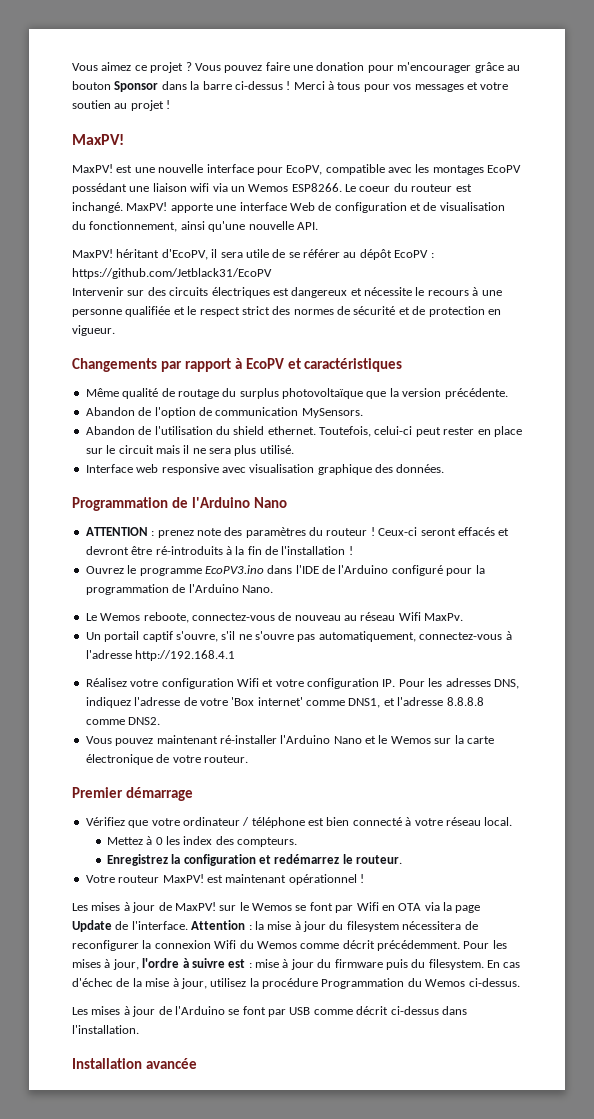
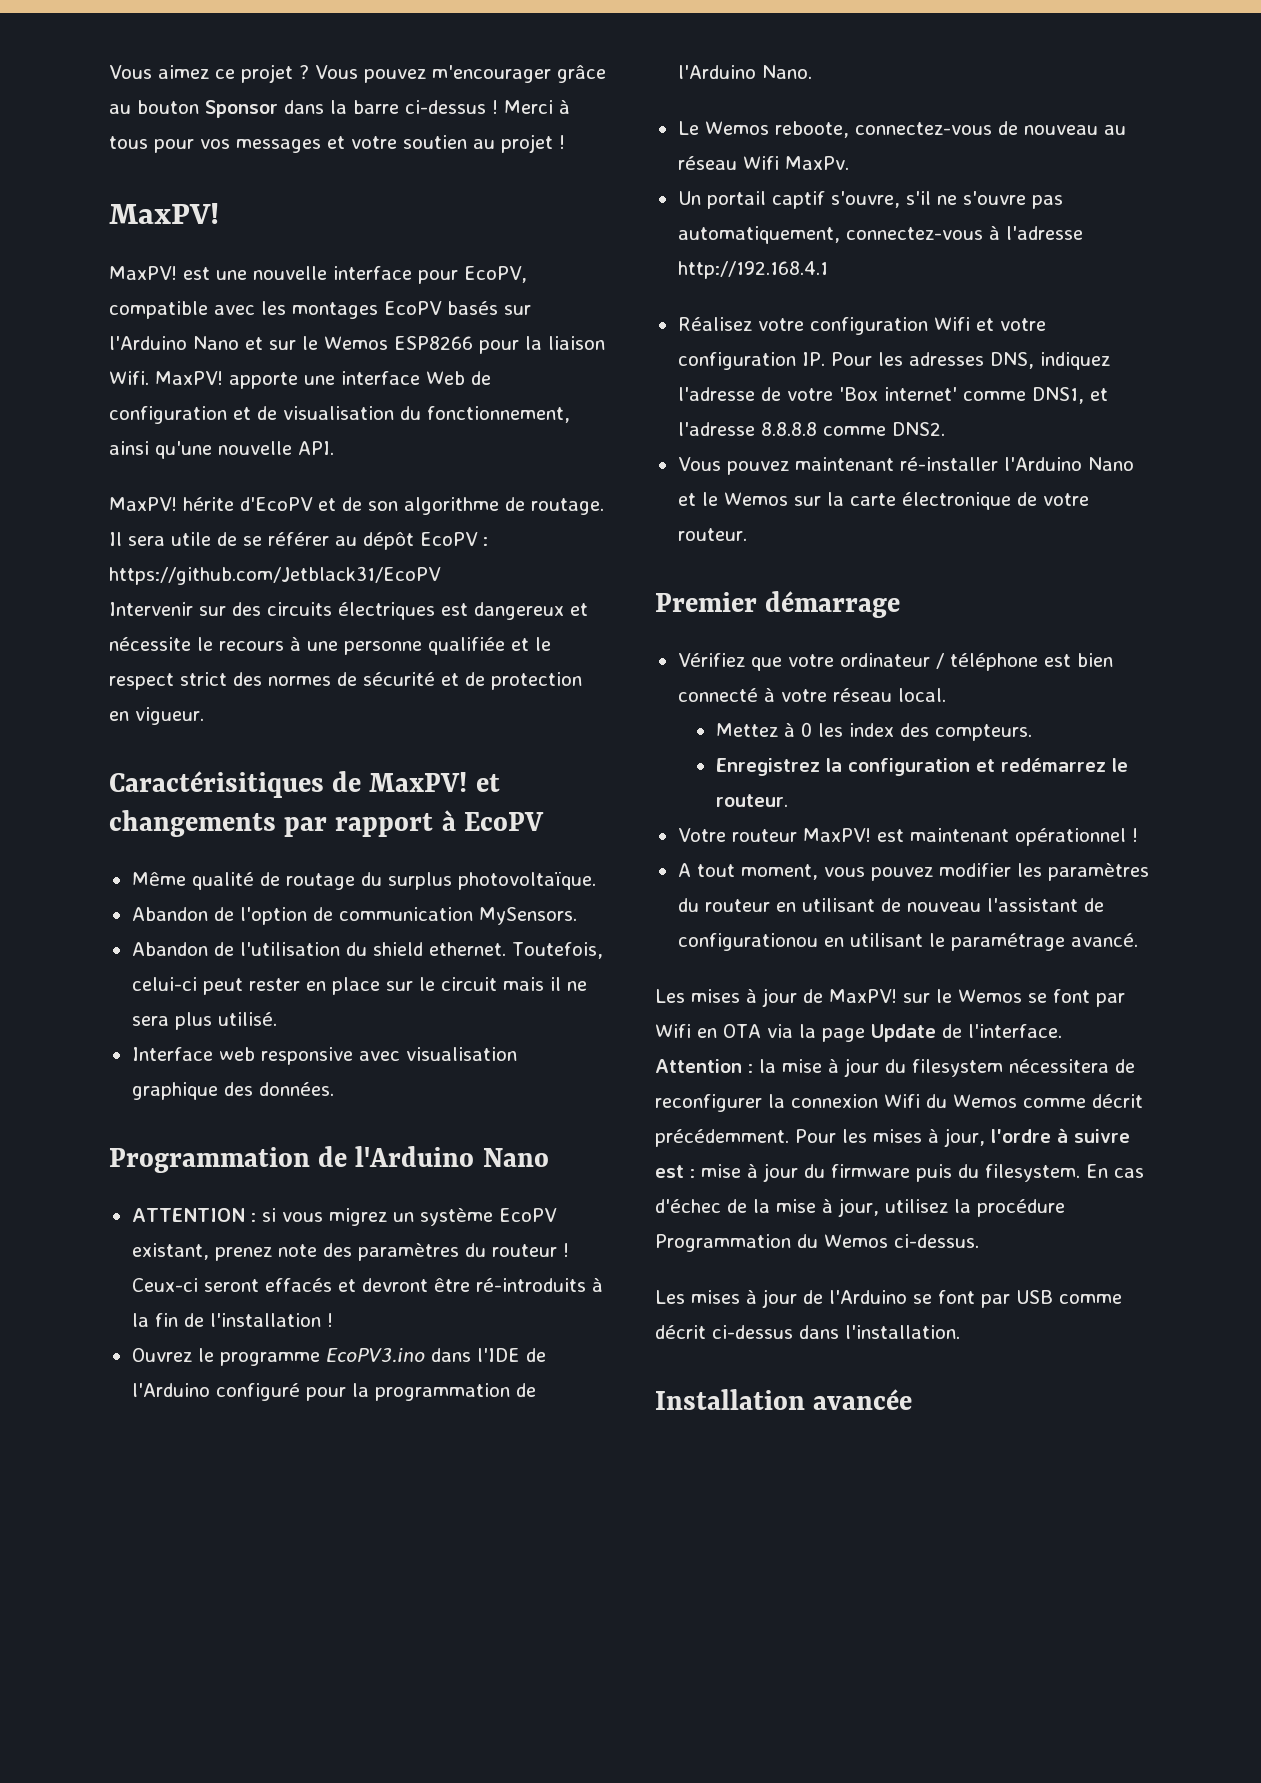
[265,62,394,73] faire une donation pour -> (426, 76) none
[72,183,472,194] [72,202,123,213] possédant une liaison wifi via un Wemos ESP8266. Le coeur du routeur est inchangé. -> [447,301,531,315] [109,336,605,354] [109,371,149,385] basés sur l'Arduino Nano et sur le Wemos ESP8266 pour la liaison Wifi.
[116,249,218,260] héritant d'EcoPV, il -> [183,497,604,515] [109,532,122,546] hérite d'EcoPV et de son algorithme de routage. Il
[72,358,157,372] Changements -> [109,771,500,798] [109,810,276,837] Caractérisitiques de MaxPV! et changements
[287,358,403,372] et caractéristiques -> (544, 821) none
[282,388,508,399] photovoltaïque que la version précédente. -> [457,872,596,890] photovoltaïque.
(155, 533) none -> [261,1208,557,1226] [131,1243,209,1260] si vous migrez un système EcoPV existant,
(364, 878) none -> [677,863,1149,881] [677,898,1104,912] [677,933,1138,951] // A tout moment, vous pouvez modifier les paramètres du routeur en utilisant de nouveau l'assistant de configurationou en utilisant le paramétrage avancé.

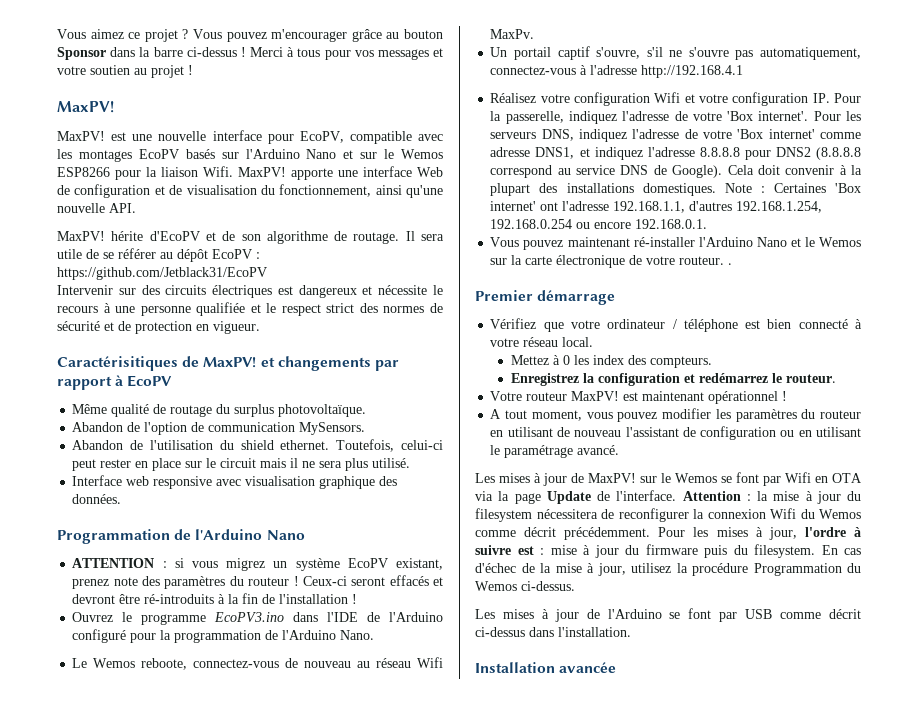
[877,352,984,366] les adresses -> [490,111,861,124] [490,132,537,139] la passerelle, indiquez l'adresse de votre 'Box internet'. Pour les serveurs
(1026, 396) none -> [490,147,531,157] adresse
(1108, 394) none -> [594,147,643,160] indiquez
[822,422,945,436] comme DNS2. -> [744,147,861,160] [490,165,863,178] [490,183,861,196] [490,201,823,213] [490,219,708,229] pour DNS2 (8.8.8.8 correspond au service DNS de Google). Cela doit convenir à la plupart des installations domestiques. Note : Certaines 'Box internet' ont l'adresse 192.168.1.1, d'autres 192.168.1.254, 192.168.0.254 ou encore 192.168.0.1.
(747, 534) none -> [728,263,733,265] .
[677,933,818,951] configurationou -> [700,426,795,440] configuration ou

